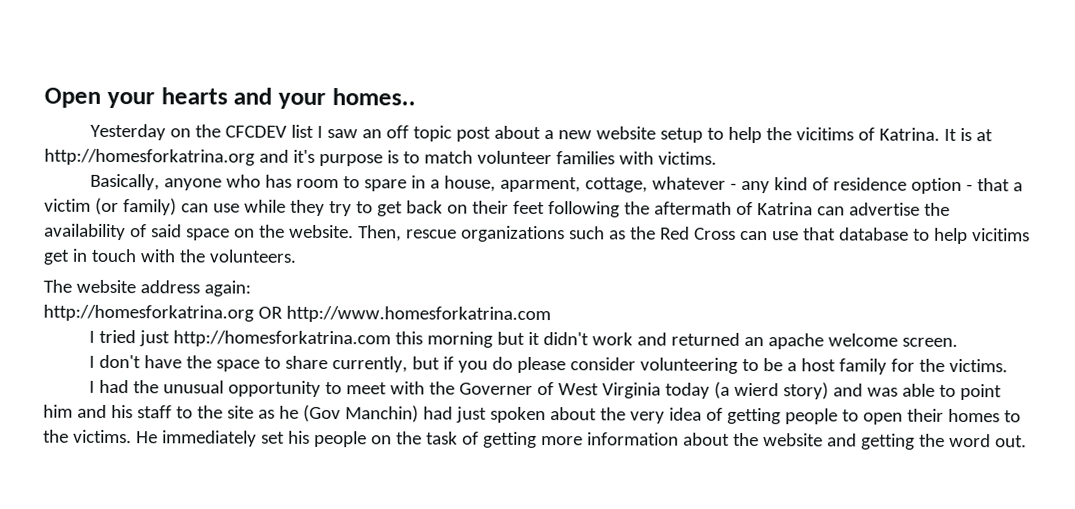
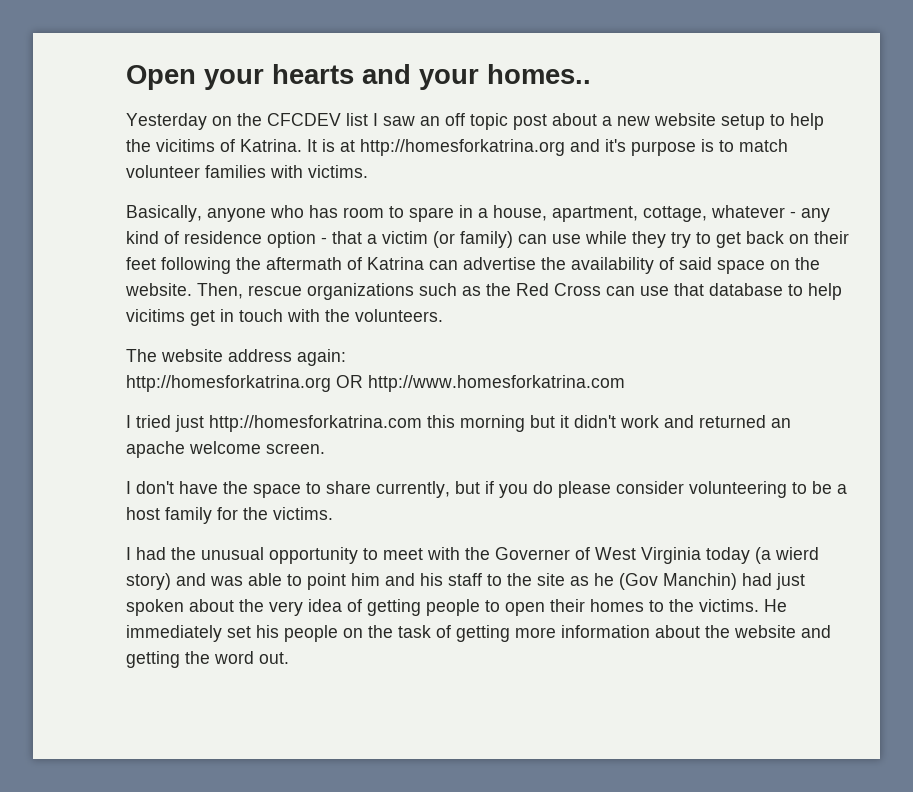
[499,176,581,193] aparment, -> [552,206,638,222] apartment,

